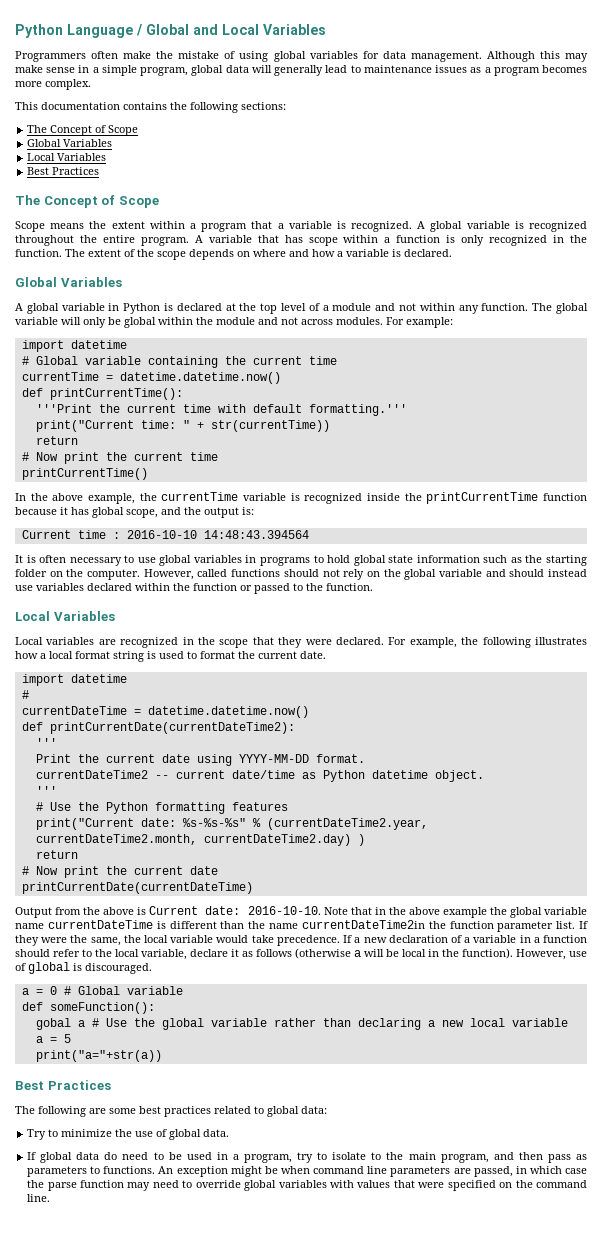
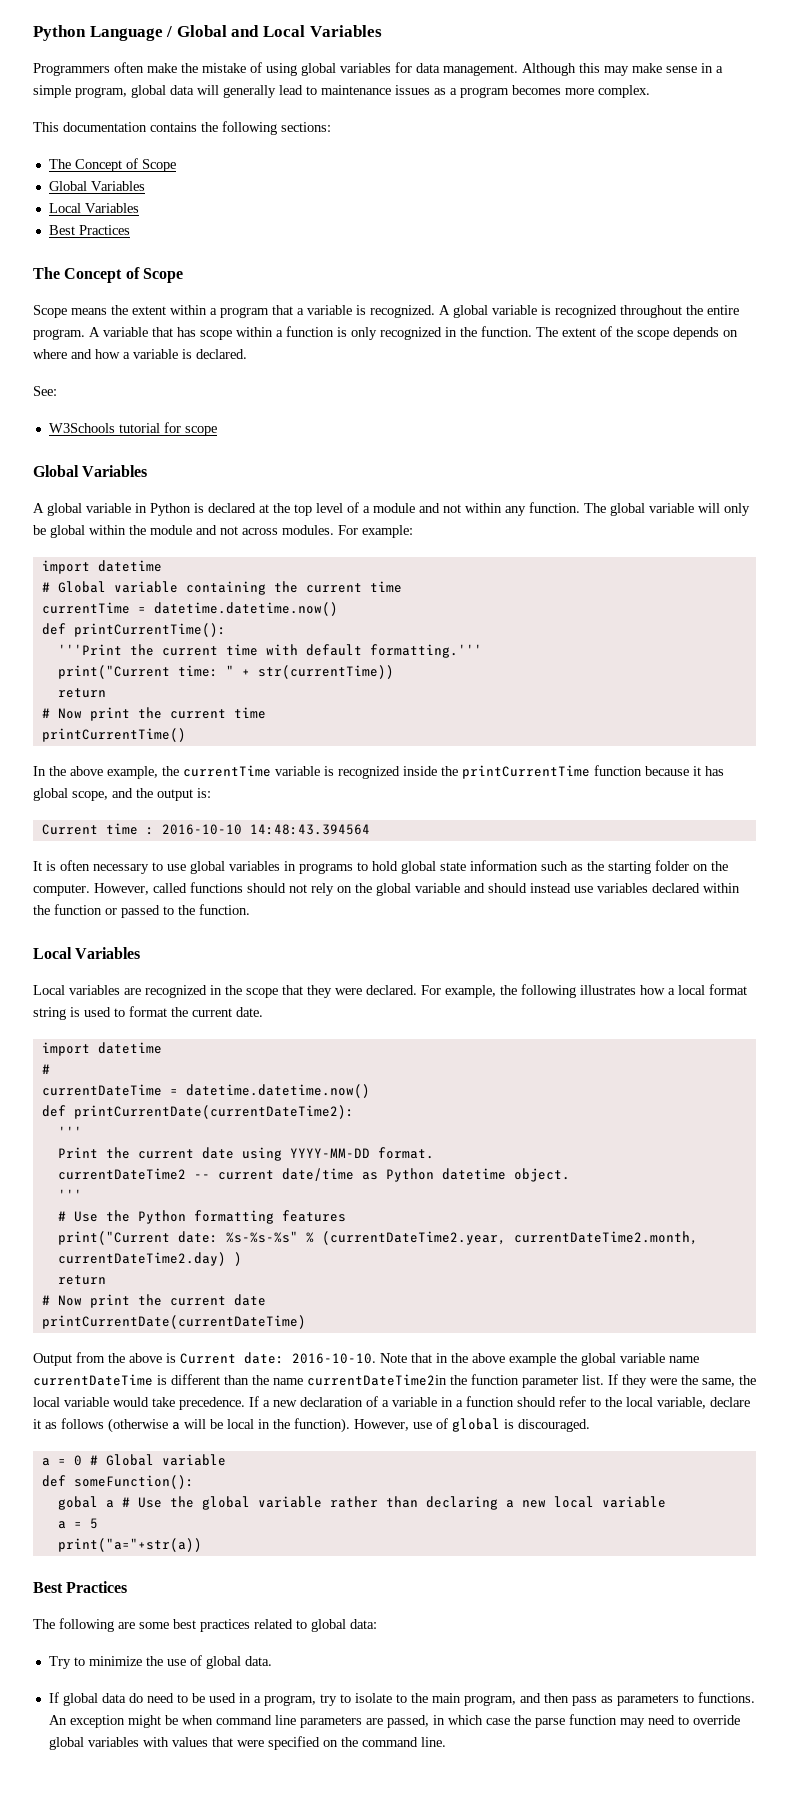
(452, 253) none -> [33,386,57,396] [48,422,217,436] // See: // W3Schools tutorial for scope

